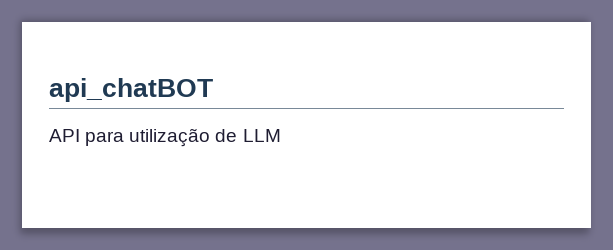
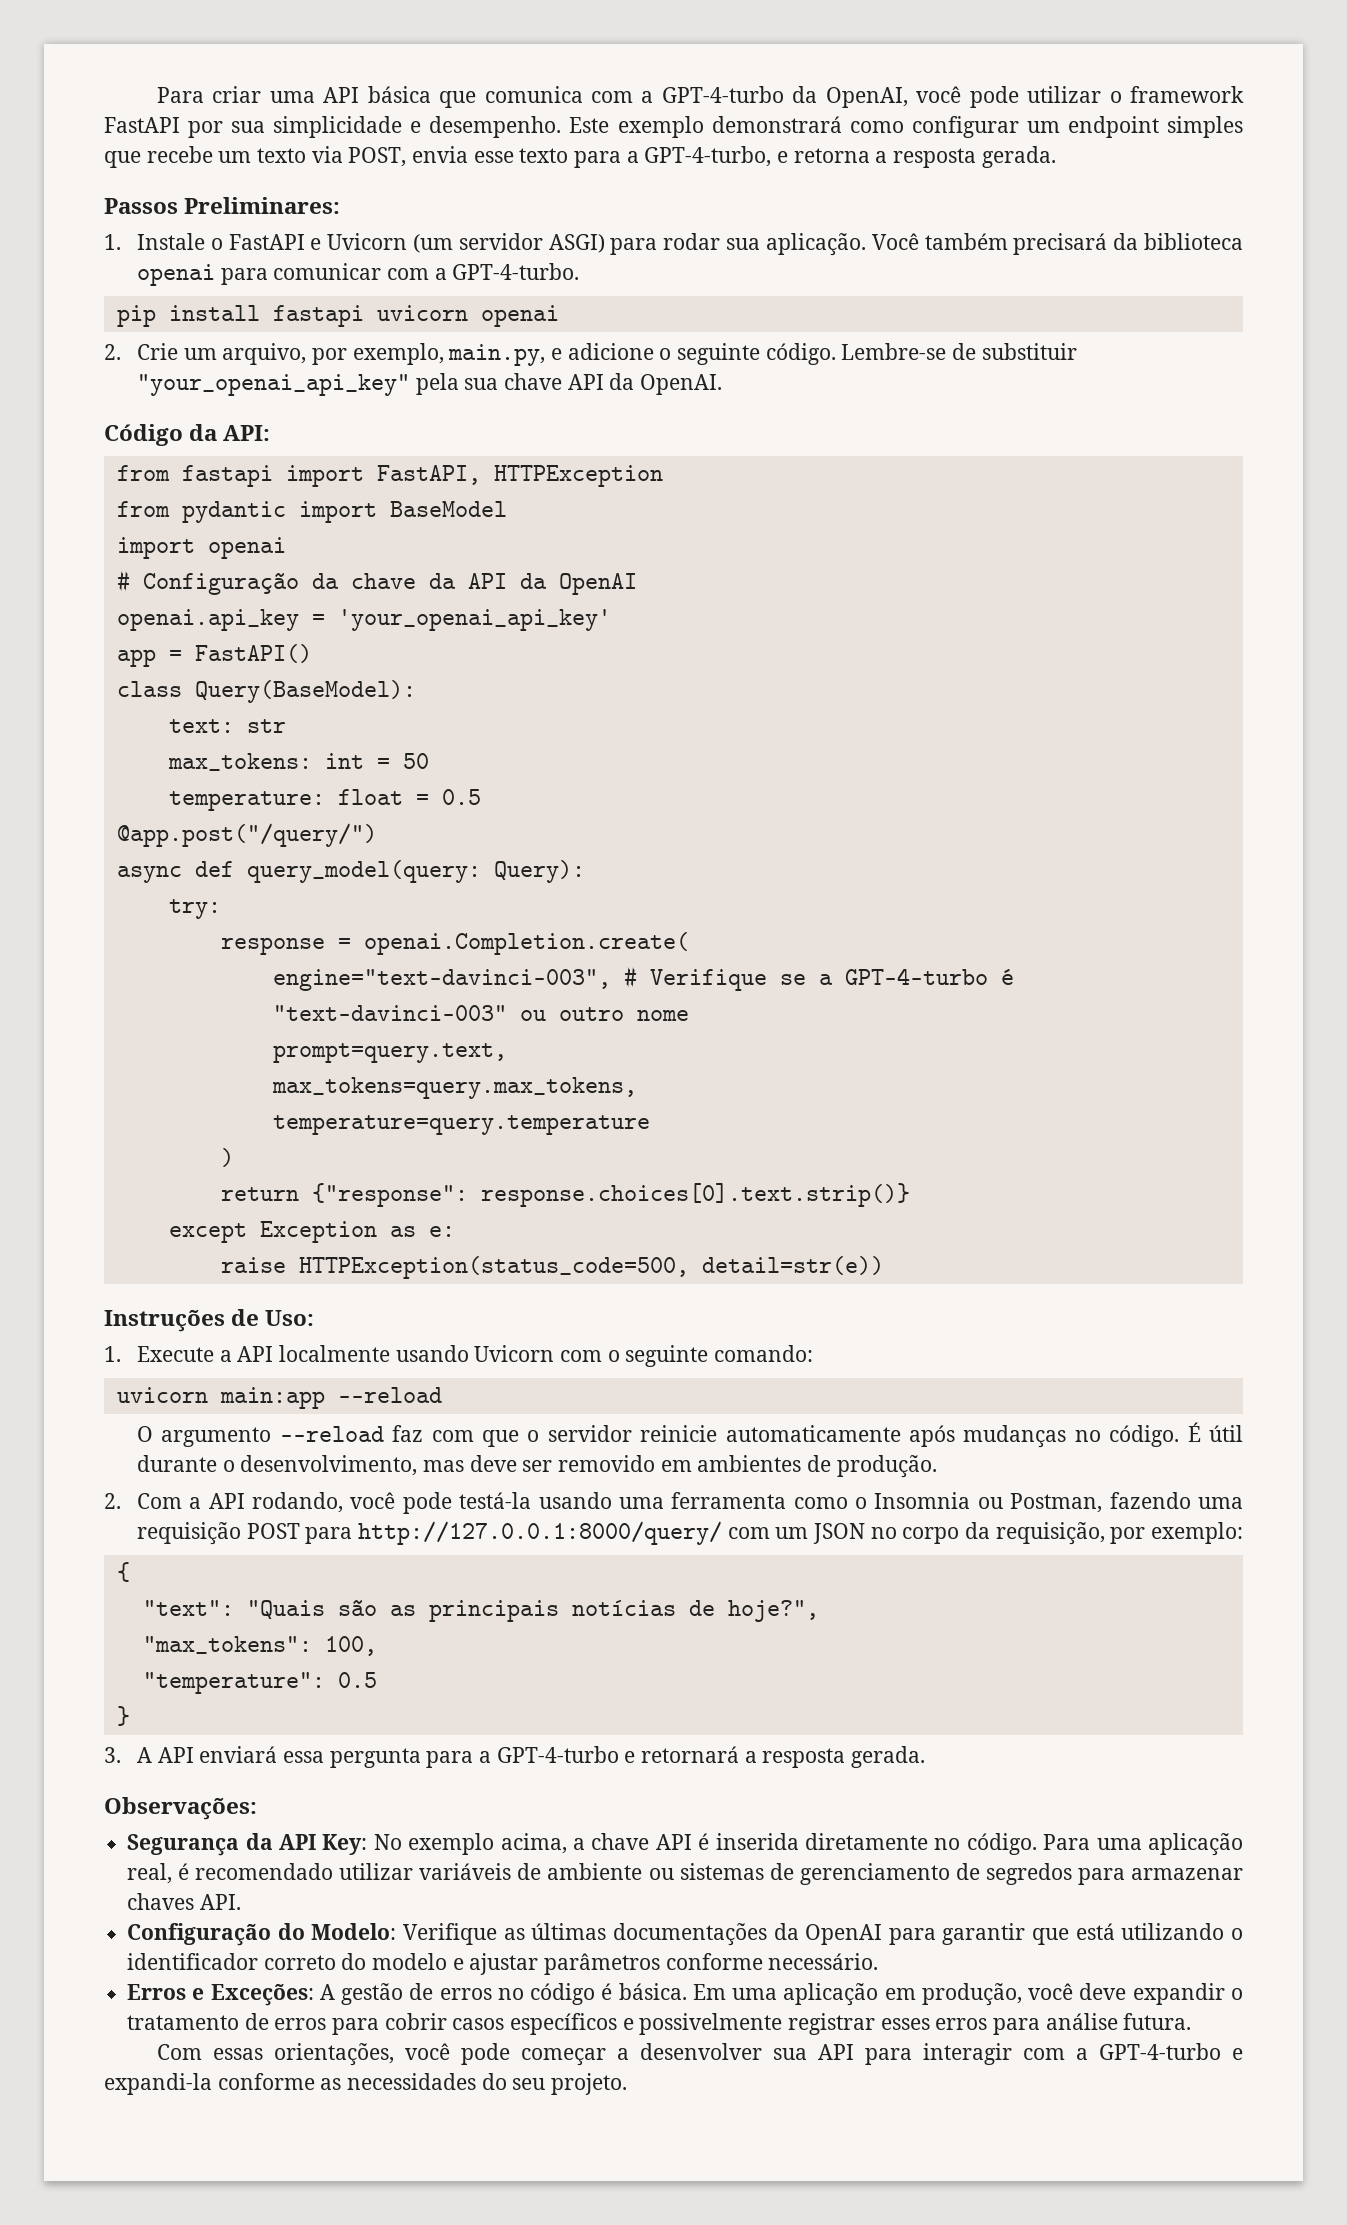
[49,78,213,102] [49,128,281,147] api_chatBOT // API para utilização de LLM -> [156,86,1245,108] [104,116,1244,138] [104,146,1056,168] [104,197,341,214] [104,233,1244,256] [136,263,580,286] [116,305,559,327] [104,343,1077,366] [136,373,722,396] [104,424,271,446] [116,465,663,487] [116,501,507,523] [116,537,286,559] [116,570,637,595] [116,609,611,631] [116,644,312,667] [116,680,416,703] [168,719,286,733] [167,753,429,771] [168,789,481,811] [116,823,377,847] [116,860,585,883] [168,899,221,919] [220,932,689,955] [272,966,1014,991] [272,1005,689,1021] [272,1043,507,1063] [271,1077,637,1099] [272,1115,650,1135] [220,1148,234,1167] [220,1183,910,1207] [168,1221,455,1243] [220,1256,884,1279] [104,1309,315,1332] [104,1345,813,1367] [116,1387,442,1409] [136,1422,1244,1448] [136,1455,937,1478] [104,1492,1244,1514] [136,1521,1243,1545] [116,1562,130,1582] [142,1600,819,1622] [142,1636,377,1656] [142,1672,377,1694] [116,1706,130,1726] [104,1746,925,1768] [104,1797,257,1820] [127,1833,1243,1856] [127,1863,1243,1885] [127,1893,241,1910] [127,1923,1243,1946] [127,1953,879,1975] [127,1983,1244,2006] [127,2013,1192,2035] [156,2043,1243,2066] [104,2073,628,2095] Para criar uma API básica que comunica com a GPT-4-turbo da OpenAI, você pode utilizar o framework FastAPI por sua simplicidade e desempenho. Este exemplo demonstrará como configurar um endpoint simples que recebe um texto via POST, envia esse texto para a GPT-4-turbo, e retorna a resposta gerada. // Passos Preliminares: // 1. Instale o FastAPI e Uvicorn (um servidor ASGI) para rodar sua aplicação. Você também precisará da biblioteca openai para comunicar com a GPT-4-turbo. // pip install fastapi uvicorn openai // 2. Crie um arquivo, por exemplo, main.py, e adicione o seguinte código. Lembre-se de substituir "your_openai_api_key" pela sua chave API da OpenAI. // Código da API: // from fastapi import FastAPI, HTTPException // from pydantic import BaseModel // import openai // # Configuração da chave da API da OpenAI // openai.api_key = 'your_openai_api_key' // app = FastAPI() // class Query(BaseModel): // text: str // max_tokens: int = 50 // temperature: float = 0.5 // @app.post("/query/") // async def query_model(query: Query): // try: // response = openai.Completion.create( // engine="text-davinci-003", # Verifique se a GPT-4-turbo é "text-davinci-003" ou outro nome // prompt=query.text, // max_tokens=query.max_tokens, // temperature=query.temperature // ) // return {"response": response.choices[0].text.strip()} // except Exception as e: // raise HTTPException(status_code=500, detail=str(e)) // Instruções de Uso: // 1. Execute a API localmente usando Uvicorn com o seguinte comando: // uvicorn main:app --reload // O argumento --reload faz com que o servidor reinicie automaticamente após mudanças no código. É útil durante o desenvolvimento, mas deve ser removido em ambientes de produção. // 2. Com a API rodando, você pode testá-la usando uma ferramenta como o Insomnia ou Postman, fazendo uma requisição POST para http://127.0.0.1:8000/query/ com um JSON no corpo da requisição, por exemplo: // { // "text": "Quais são as principais notícias de hoje?", // "max_tokens": 100, // "temperature": 0.5 // } // 3. A API enviará essa pergunta para a GPT-4-turbo e retornará a resposta gerada. // Observações: // Segurança da API Key: No exemplo acima, a chave API é inserida diretamente no código. Para uma aplicação real, é recomendado utilizar variáveis de ambiente ou sistemas de gerenciamento de segredos para armazenar chaves API. // Configuração do Modelo: Verifique as últimas documentações da OpenAI para garantir que está utilizando o identificador correto do modelo e ajustar parâmetros conforme necessário. // Erros e Exceções: A gestão de erros no código é básica. Em uma aplicação em produção, você deve expandir o tratamento de erros para cobrir casos específicos e possivelmente registrar esses erros para análise futura. // Com essas orientações, você pode começar a desenvolver sua API para interagir com a GPT-4-turbo e expandi-la conforme as necessidades do seu projeto.

